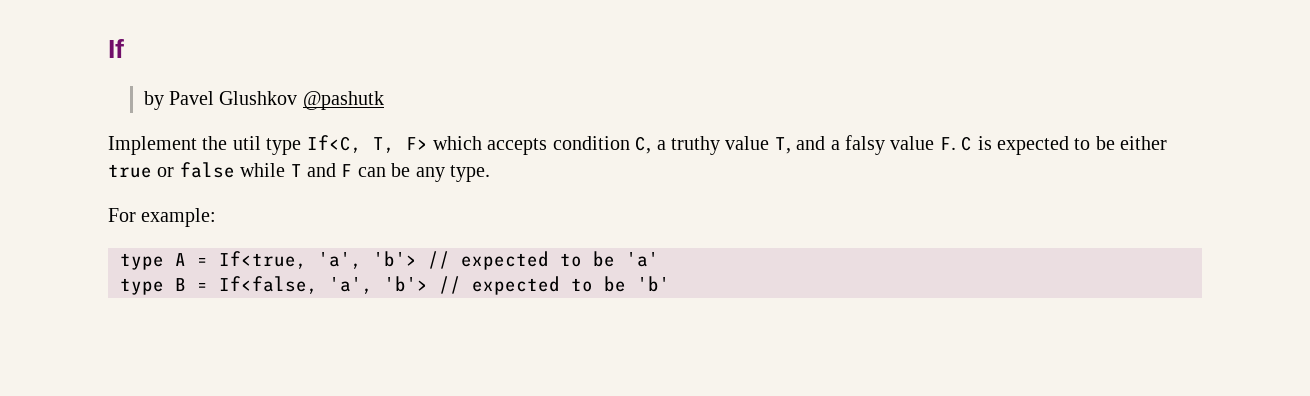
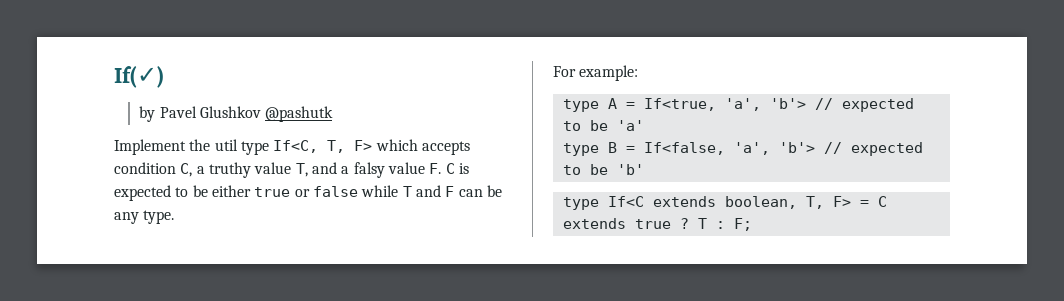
[108,39,124,58] If -> [114,66,164,88] If(✓)
(670, 284) none -> [562,196,887,210] [562,218,752,231] // type If<C extends boolean, T, F> = C extends true ? T : F;

